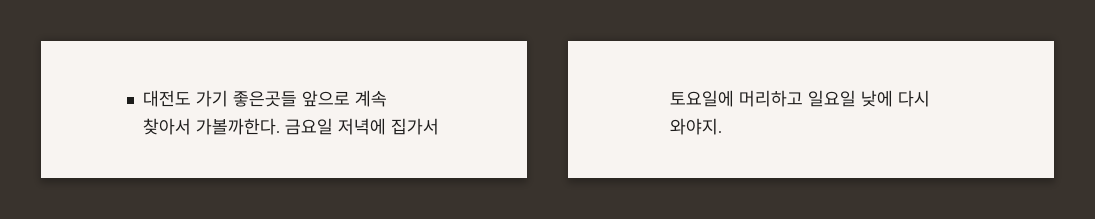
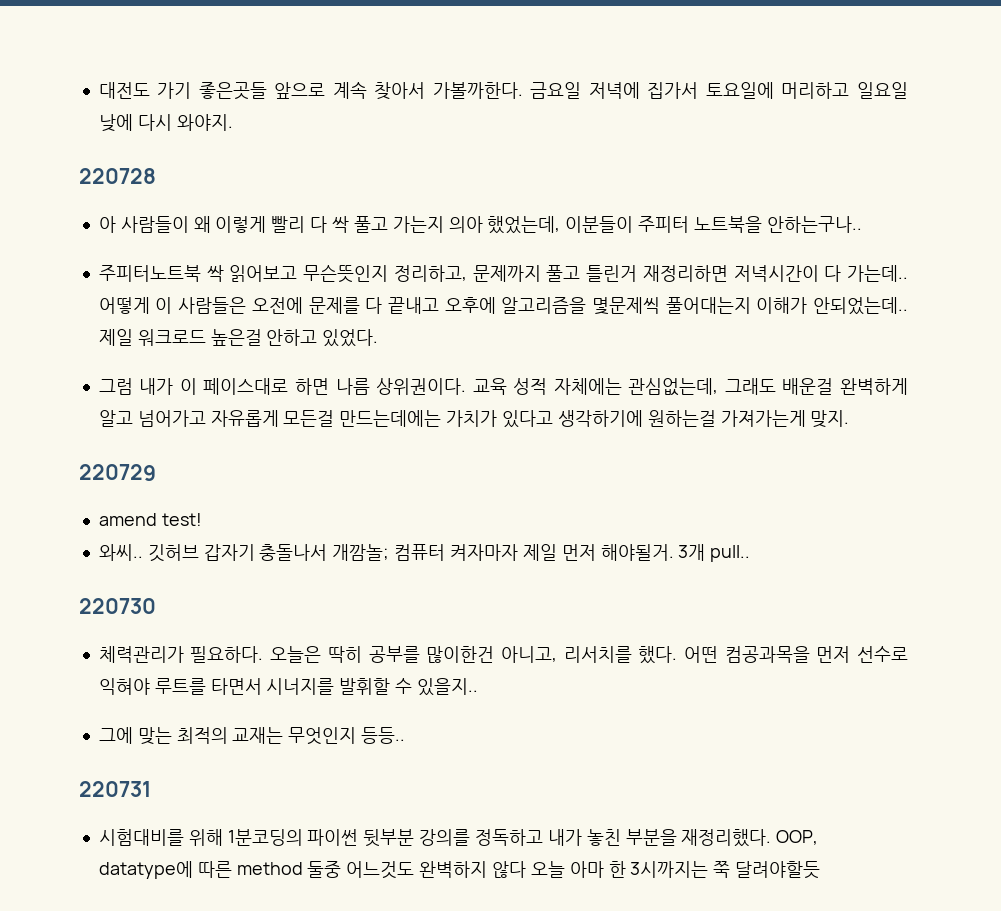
(722, 126) none -> [79,168,156,184] [98,216,862,234] [98,264,908,283] [98,297,909,315] [98,329,379,347] [98,378,909,396] [98,410,850,428] [79,464,156,481] [98,513,202,526] [98,544,751,562] [79,598,156,614] [98,646,909,664] [98,678,478,696] [98,727,406,745] [79,781,151,797] [98,829,819,847] [98,861,821,879] // 220728 // 아 사람들이 왜 이렇게 빨리 다 싹 풀고 가는지 의아 했었는데, 이분들이 주피터 노트북을 안하는구나.. // 주피터노트북 싹 읽어보고 무슨뜻인지 정리하고, 문제까지 풀고 틀린거 재정리하면 저녁시간이 다 가는데.. 어떻게 이 사람들은 오전에 문제를 다 끝내고 오후에 알고리즘을 몇문제씩 풀어대는지 이해가 안되었는데.. 제일 워크로드 높은걸 안하고 있었다. // 그럼 내가 이 페이스대로 하면 나름 상위권이다. 교육 성적 자체에는 관심없는데, 그래도 배운걸 완벽하게 알고 넘어가고 자유롭게 모든걸 만드는데에는 가치가 있다고 생각하기에 원하는걸 가져가는게 맞지. // 220729 // amend test! // 와씨.. 깃허브 갑자기 충돌나서 개깜놀; 컴퓨터 켜자마자 제일 먼저 해야될거. 3개 pull.. // 220730 // 체력관리가 필요하다. 오늘은 딱히 공부를 많이한건 아니고, 리서치를 했다. 어떤 컴공과목을 먼저 선수로 익혀야 루트를 타면서 시너지를 발휘할 수 있을지.. // 그에 맞는 최적의 교재는 무엇인지 등등.. // 220731 // 시험대비를 위해 1분코딩의 파이썬 뒷부분 강의를 정독하고 내가 놓친 부분을 재정리했다. OOP, datatype에 따른 method 둘중 어느것도 완벽하지 않다 오늘 아마 한 3시까지는 쭉 달려야할듯

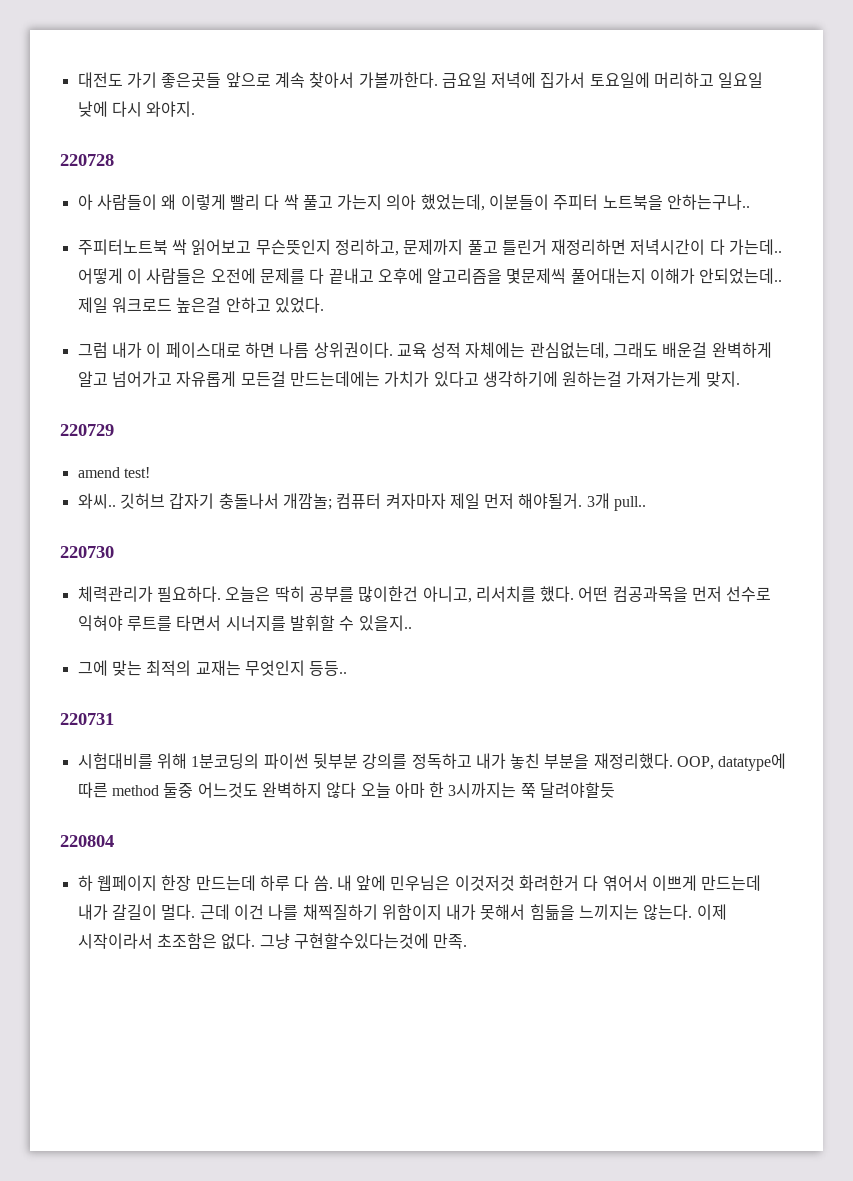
(821, 870) none -> [60,835,114,847] [77,875,762,891] [77,904,727,920] [77,933,468,950] // 220804 // 하 웹페이지 한장 만드는데 하루 다 씀. 내 앞에 민우님은 이것저것 화려한거 다 엮어서 이쁘게 만드는데 내가 갈길이 멀다. 근데 이건 나를 채찍질하기 위함이지 내가 못해서 힘듦을 느끼지는 않는다. 이제 시작이라서 초조함은 없다. 그냥 구현할수있다는것에 만족.

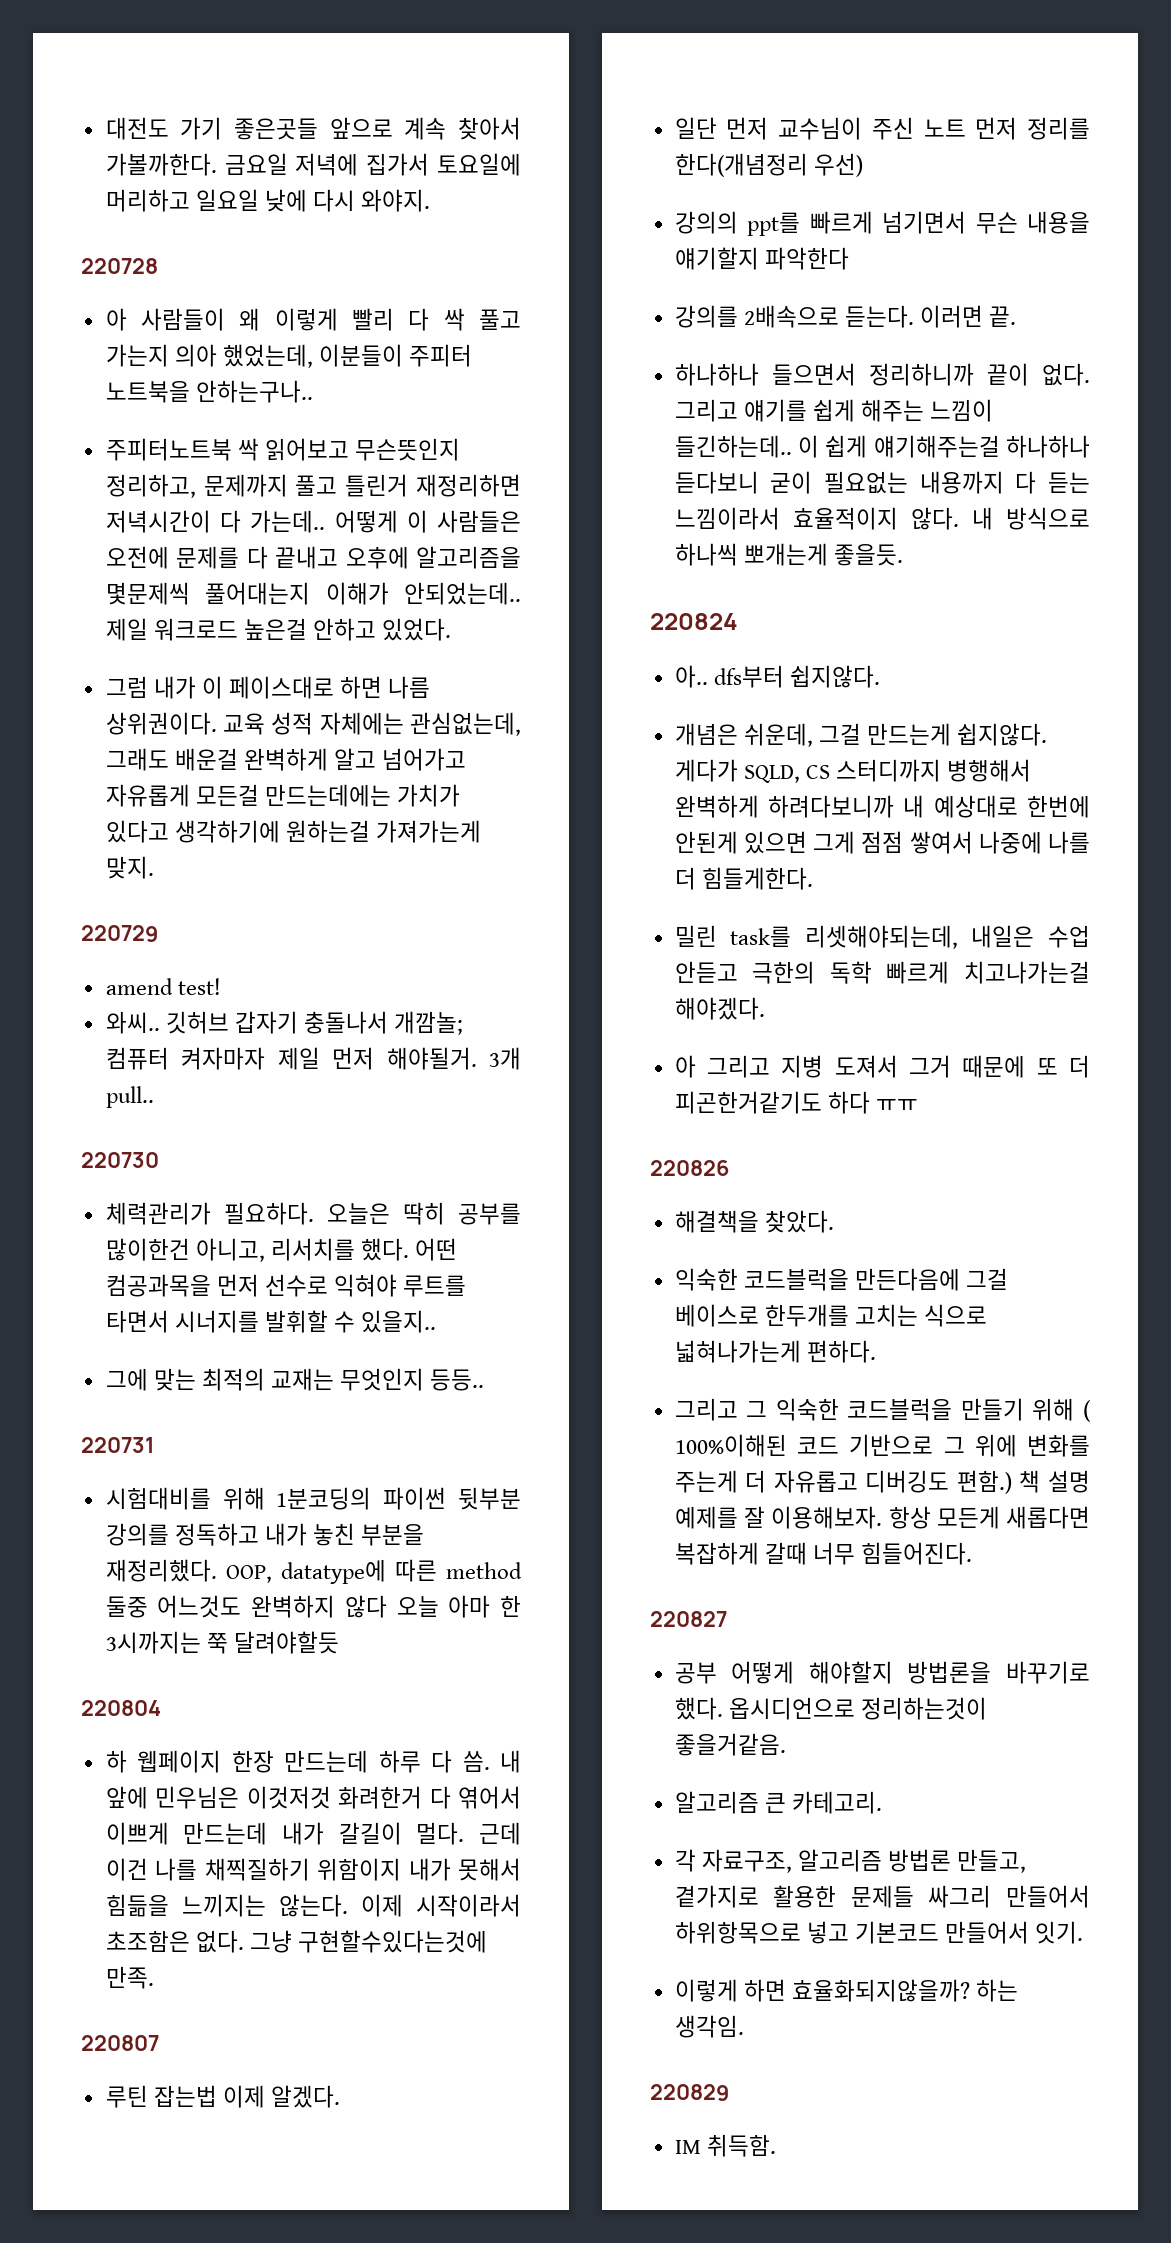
(468, 941) none -> [81,2035,159,2051] [105,2085,340,2108] [674,117,1090,140] [674,153,863,177] [674,211,1090,236] [674,247,849,270] [674,305,1017,328] [674,363,1090,386] [674,399,994,422] [674,435,1090,458] [674,471,1090,494] [674,507,1090,530] [674,543,903,566] [650,613,738,630] [674,665,880,688] [674,723,1048,747] [674,759,1032,783] [674,795,1090,818] [674,831,1090,854] [674,867,813,890] [674,925,1090,949] [674,961,1090,984] [674,997,765,1020] [674,1055,1090,1078] [674,1091,918,1114] [650,1160,729,1176] [674,1210,834,1233] [674,1268,1008,1291] [674,1304,987,1327] [674,1340,876,1363] [674,1398,1091,1422] [674,1434,1090,1457] [674,1470,1090,1494] [674,1506,1090,1529] [674,1542,972,1565] [650,1611,727,1627] [674,1661,1090,1684] [674,1697,987,1720] [674,1733,786,1756] [674,1791,882,1814] [674,1849,1027,1873] [674,1885,1090,1908] [674,1921,1084,1944] [674,1979,1018,2002] [674,2015,744,2038] [650,2084,729,2101] [674,2134,776,2157] // 220807 // 루틴 잡는법 이제 알겠다. // 일단 먼저 교수님이 주신 노트 먼저 정리를 한다(개념정리 우선) // 강의의 ppt를 빠르게 넘기면서 무슨 내용을 얘기할지 파악한다 // 강의를 2배속으로 듣는다. 이러면 끝. // 하나하나 들으면서 정리하니까 끝이 없다. 그리고 얘기를 쉽게 해주는 느낌이 들긴하는데.. 이 쉽게 얘기해주는걸 하나하나 듣다보니 굳이 필요없는 내용까지 다 듣는 느낌이라서 효율적이지 않다. 내 방식으로 하나씩 뽀개는게 좋을듯. // 220824 // 아.. dfs부터 쉽지않다. // 개념은 쉬운데, 그걸 만드는게 쉽지않다. 게다가 SQLD, CS 스터디까지 병행해서 완벽하게 하려다보니까 내 예상대로 한번에 안된게 있으면 그게 점점 쌓여서 나중에 나를 더 힘들게한다. // 밀린 task를 리셋해야되는데, 내일은 수업 안듣고 극한의 독학 빠르게 치고나가는걸 해야겠다. // 아 그리고 지병 도져서 그거 때문에 또 더 피곤한거같기도 하다 ㅠㅠ // 220826 // 해결책을 찾았다. // 익숙한 코드블럭을 만든다음에 그걸 베이스로 한두개를 고치는 식으로 넓혀나가는게 편하다. // 그리고 그 익숙한 코드블럭을 만들기 위해 ( 100%이해된 코드 기반으로 그 위에 변화를 주는게 더 자유롭고 디버깅도 편함.) 책 설명 예제를 잘 이용해보자. 항상 모든게 새롭다면 복잡하게 갈때 너무 힘들어진다. // 220827 // 공부 어떻게 해야할지 방법론을 바꾸기로 했다. 옵시디언으로 정리하는것이 좋을거같음. // 알고리즘 큰 카테고리. // 각 자료구조, 알고리즘 방법론 만들고, 곁가지로 활용한 문제들 싸그리 만들어서 하위항목으로 넣고 기본코드 만들어서 잇기. // 이렇게 하면 효율화되지않을까? 하는 생각임. // 220829 // IM 취득함.

